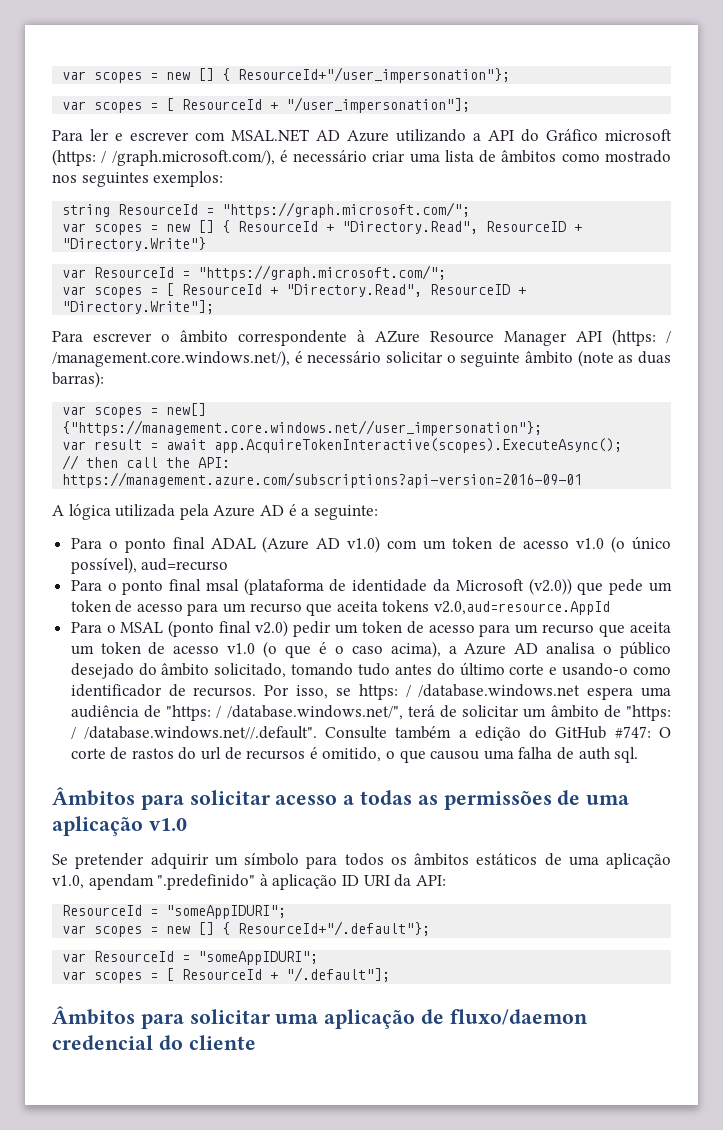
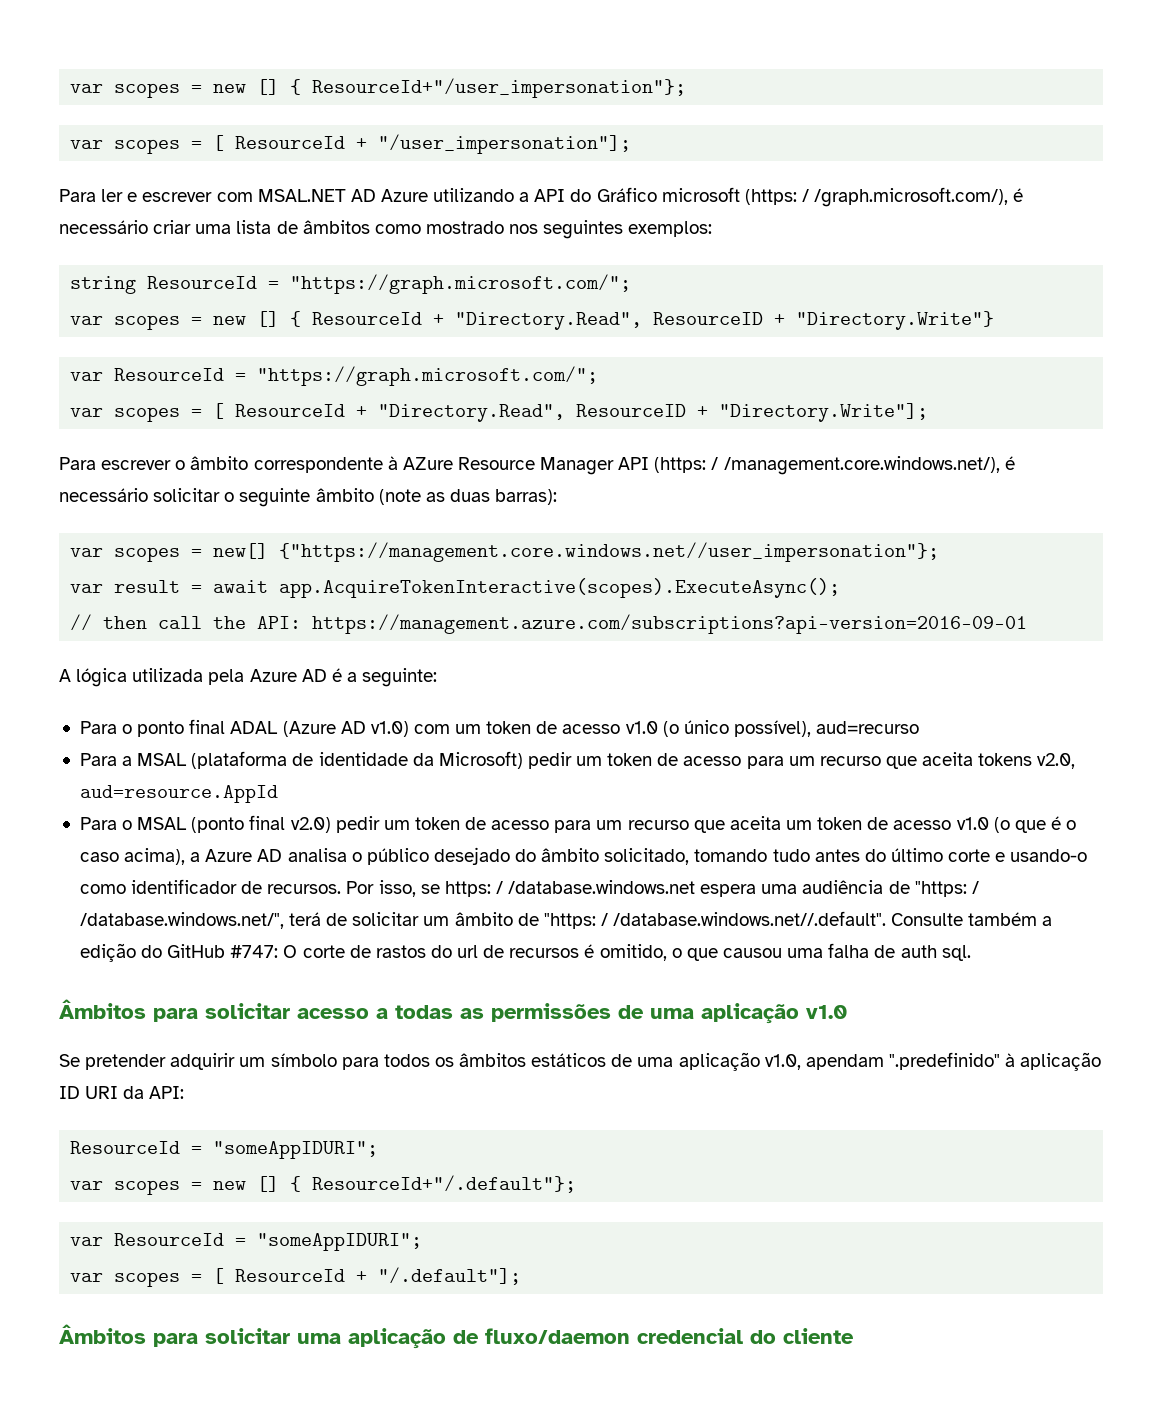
[107,578,644,595] o ponto final msal (plataforma de identidade da Microsoft (v2.0)) que pede -> [122,751,572,769] a MSAL (plataforma de identidade da Microsoft) pedir
[434,601,611,615] v2.0,aud=resource.AppId -> [1037,753,1076,769] [79,785,278,803] v2.0, aud=resource.AppId

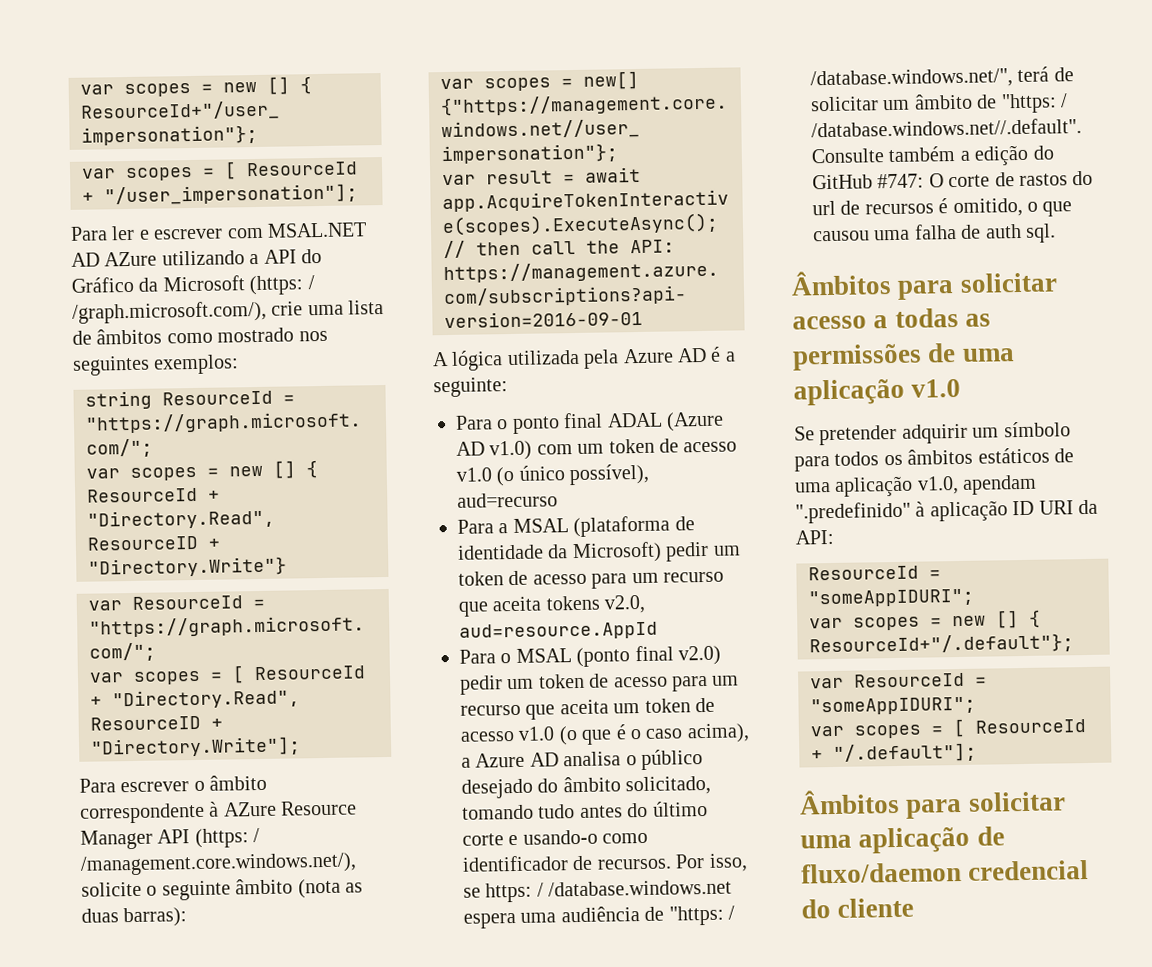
[380,189,428,202] Azure -> [104,251,158,267] AZure
[661,187,740,202] microsoft -> [138,275,245,292] da Microsoft
[1013,188,1024,202] [59,220,192,234] é necessário criar -> [271,301,304,316] crie
[1004,456,1015,470] [59,488,221,502] é necessário solicitar -> [81,881,142,897] solicite
[378,489,421,505] (note -> [297,878,341,899] (nota

